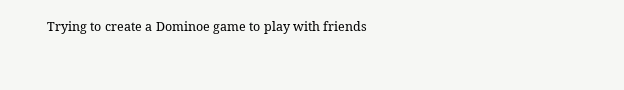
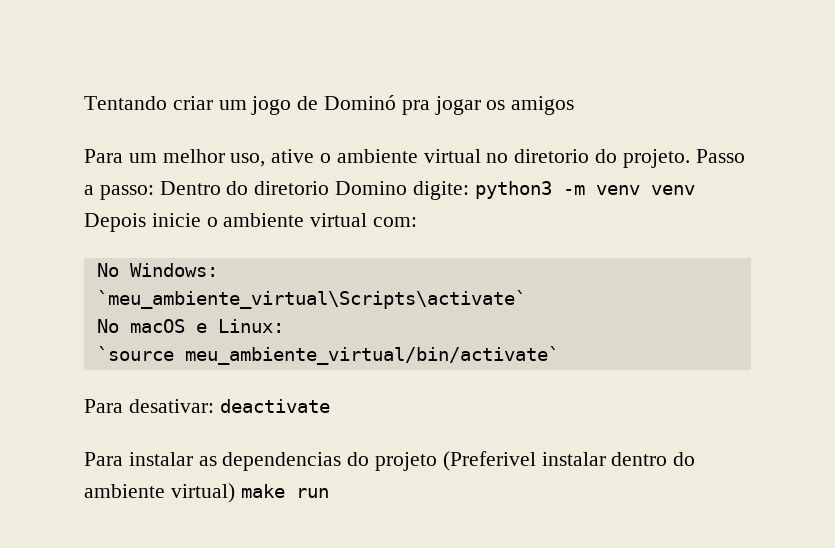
[47,21,368,34] Trying to create a Dominoe game to play with friends -> [84,95,575,115] [84,149,745,168] [84,181,695,200] [84,213,418,232] [96,263,218,277] [96,290,526,309] [96,319,284,333] [96,346,559,365] [84,399,330,413] [84,451,696,471] [84,483,329,503] Tentando criar um jogo de Dominó pra jogar os amigos // Para um melhor uso, ative o ambiente virtual no diretorio do projeto. Passo a passo: Dentro do diretorio Domino digite: python3 -m venv venv Depois inicie o ambiente virtual com: // No Windows: // `meu_ambiente_virtual\Scripts\activate` // No macOS e Linux: // `source meu_ambiente_virtual/bin/activate` // Para desativar: deactivate // Para instalar as dependencias do projeto (Preferivel instalar dentro do ambiente virtual) make run

